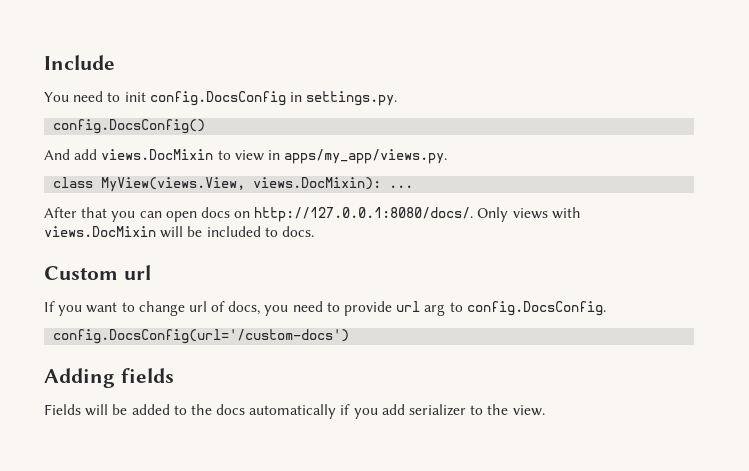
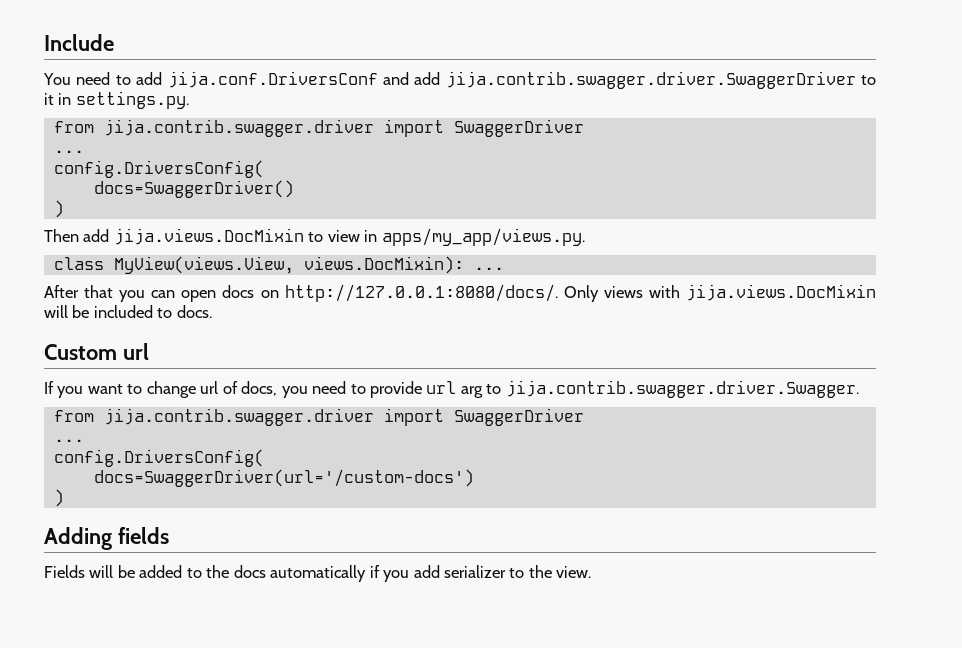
[124,91,398,106] [53,119,206,134] [44,149,214,160] init config.DocsConfig in settings.py. // config.DocsConfig() // And add views.DocMixin -> [136,71,876,89] [44,91,189,109] [53,119,584,137] [53,150,84,153] [53,160,264,178] [93,180,294,198] [53,200,64,218] [44,228,304,245] add jija.conf.DriversConf and add jija.contrib.swagger.driver.SwaggerDriver to it in settings.py. // from jija.contrib.swagger.driver import SwaggerDriver // ... // config.DriversConfig( // docs=SwaggerDriver() // ) // Then add jija.views.DocMixin
[44,226,156,237] views.DocMixin -> [686,284,877,301] jija.views.DocMixin
[466,301,606,316] [53,329,350,344] config.DocsConfig. // config.DocsConfig(url='/custom-docs') -> [505,380,859,398] [53,408,584,426] [53,439,84,442] [53,449,264,467] [93,469,474,487] [53,489,64,507] jija.contrib.swagger.driver.Swagger. // from jija.contrib.swagger.driver import SwaggerDriver // ... // config.DriversConfig( // docs=SwaggerDriver(url='/custom-docs') // )

